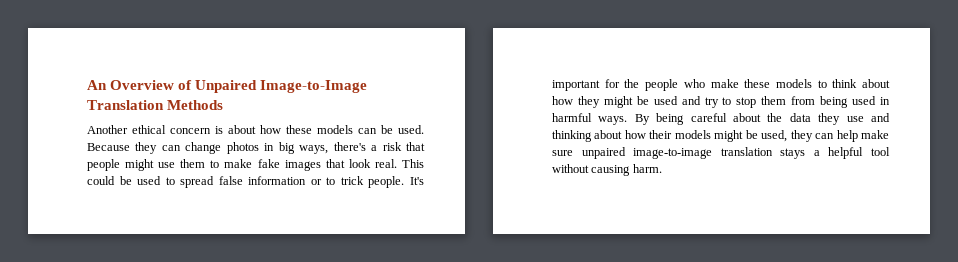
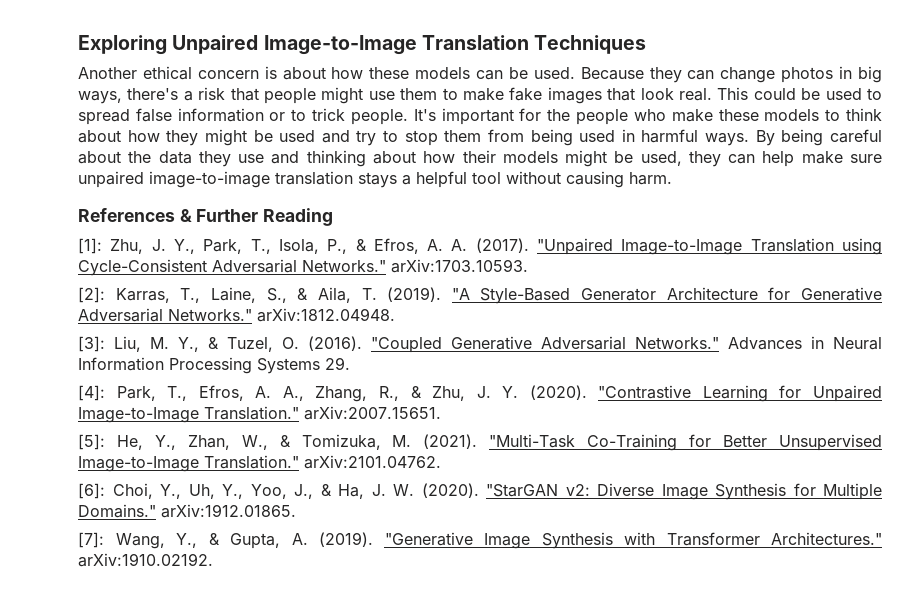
[87,80,193,90] An Overview of -> [78,35,167,55] Exploring
[167,100,224,110] Methods -> [534,35,647,54] Techniques
(662, 168) none -> [78,208,334,226] [78,238,882,255] [78,259,528,276] [78,287,882,304] [78,308,395,322] [78,336,882,353] [78,357,350,374] [78,385,882,402] [78,406,441,423] [78,434,882,451] [78,455,441,472] [78,483,882,500] [78,504,296,518] [78,532,882,549] [78,553,213,567] // References & Further Reading // [1]: Zhu, J. Y., Park, T., Isola, P., & Efros, A. A. (2017). "Unpaired Image-to-Image Translation using Cycle-Consistent Adversarial Networks." arXiv:1703.10593. // [2]: Karras, T., Laine, S., & Aila, T. (2019). "A Style-Based Generator Architecture for Generative Adversarial Networks." arXiv:1812.04948. // [3]: Liu, M. Y., & Tuzel, O. (2016). "Coupled Generative Adversarial Networks." Advances in Neural Information Processing Systems 29. // [4]: Park, T., Efros, A. A., Zhang, R., & Zhu, J. Y. (2020). "Contrastive Learning for Unpaired Image-to-Image Translation." arXiv:2007.15651. // [5]: He, Y., Zhan, W., & Tomizuka, M. (2021). "Multi-Task Co-Training for Better Unsupervised Image-to-Image Translation." arXiv:2101.04762. // [6]: Choi, Y., Uh, Y., Yoo, J., & Ha, J. W. (2020). "StarGAN v2: Diverse Image Synthesis for Multiple Domains." arXiv:1912.01865. // [7]: Wang, Y., & Gupta, A. (2019). "Generative Image Synthesis with Transformer Architectures." arXiv:1910.02192.

